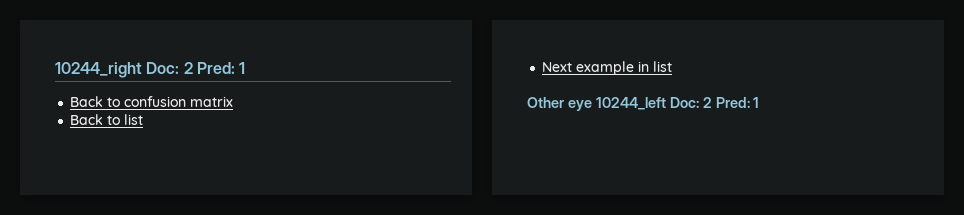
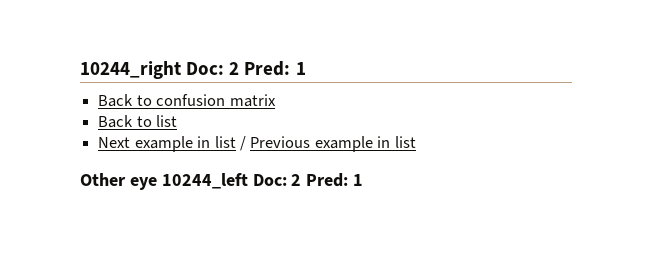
(673, 66) none -> [239,136,416,152] / Previous example in list

